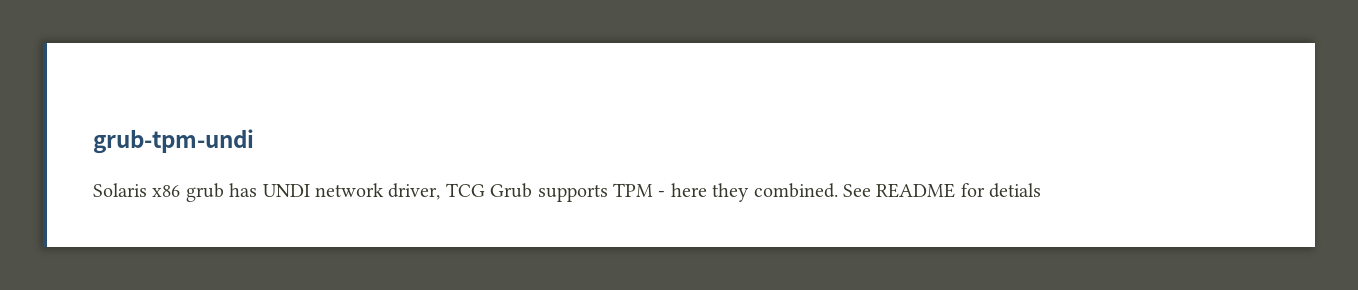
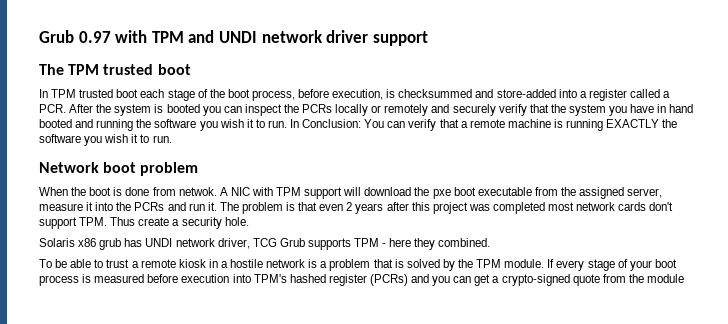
[93,129,254,154] grub-tpm-undi -> [39,30,428,46] [39,64,191,75] [39,89,671,101] [39,104,694,116] [39,119,678,131] [39,134,172,146] [39,162,199,176] [39,187,663,199] [39,202,674,214] [39,217,249,229] Grub 0.97 with TPM and UNDI network driver support // The TPM trusted boot // In TPM trusted boot each stage of the boot process, before execution, is checksummed and store-added into a register called a PCR. After the system is booted you can inspect the PCRs locally or remotely and securely verify that the system you have in hand booted and running the software you wish it to run. In Conclusion: You can verify that a remote machine is running EXACTLY the software you wish it to run. // Network boot problem // When the boot is done from netwok. A NIC with TPM support will download the pxe boot executable from the assigned server, measure it into the PCRs and run it. The problem is that even 2 years after this project was completed most network cards don't support TPM. Thus create a security hole.
[842,183,1042,198] See README for detials -> [39,259,677,271] [39,274,684,286] // To be able to trust a remote kiosk in a hostile network is a problem that is solved by the TPM module. If every stage of your boot process is measured before execution into TPM's hashed register (PCRs) and you can get a crypto-signed quote from the module

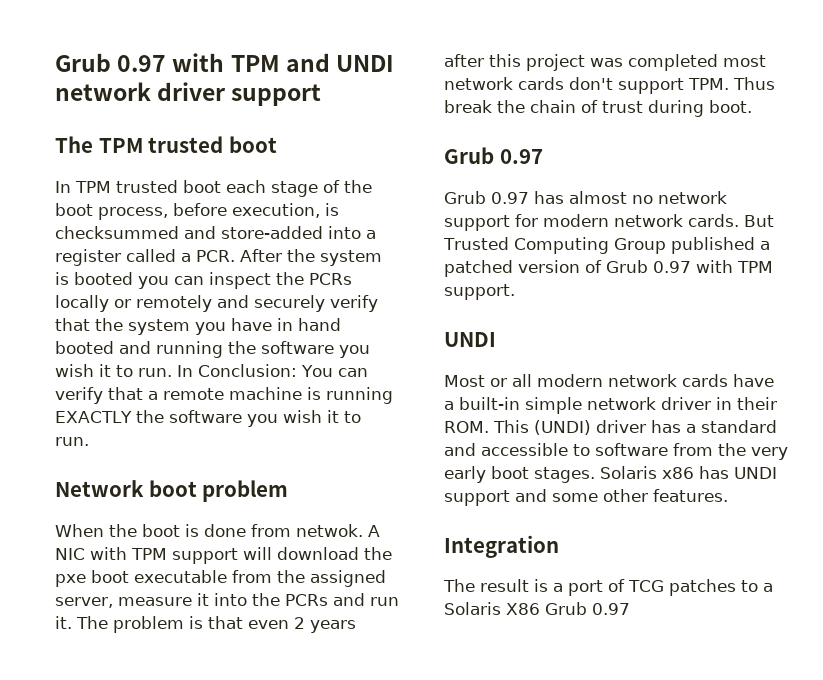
[138,217,249,229] create a security hole. // -> [444,100,752,117] [444,147,543,164] [444,191,727,204] [444,214,774,231] [443,237,770,254] [444,260,773,277] [444,284,515,300] [444,332,496,347] [444,374,774,387] [444,397,777,414] [444,420,777,435] [444,443,788,460] [444,466,595,483] break the chain of trust during boot. // Grub 0.97 // Grub 0.97 has almost no network support for modern network cards. But Trusted Computing Group published a patched version of Grub 0.97 with TPM support. // UNDI // Most or all modern network cards have a built-in simple network driver in their ROM. This (UNDI) driver has a standard and accessible to software from the very early boot stages.
[99,238,122,250] grub -> (694, 473) none
[175,238,491,250] [39,259,677,271] [39,274,684,286] network driver, TCG Grub supports TPM - here they combined. // To be able to trust a remote kiosk in a hostile network is a problem that is solved by the TPM module. If every stage of your boot process is measured before execution into TPM's hashed register (PCRs) and you can get a crypto-signed quote from the module -> [444,489,728,506] [444,535,559,558] [443,579,773,596] [444,602,630,615] support and some other features. // Integration // The result is a port of TCG patches to a Solaris X86 Grub 0.97

